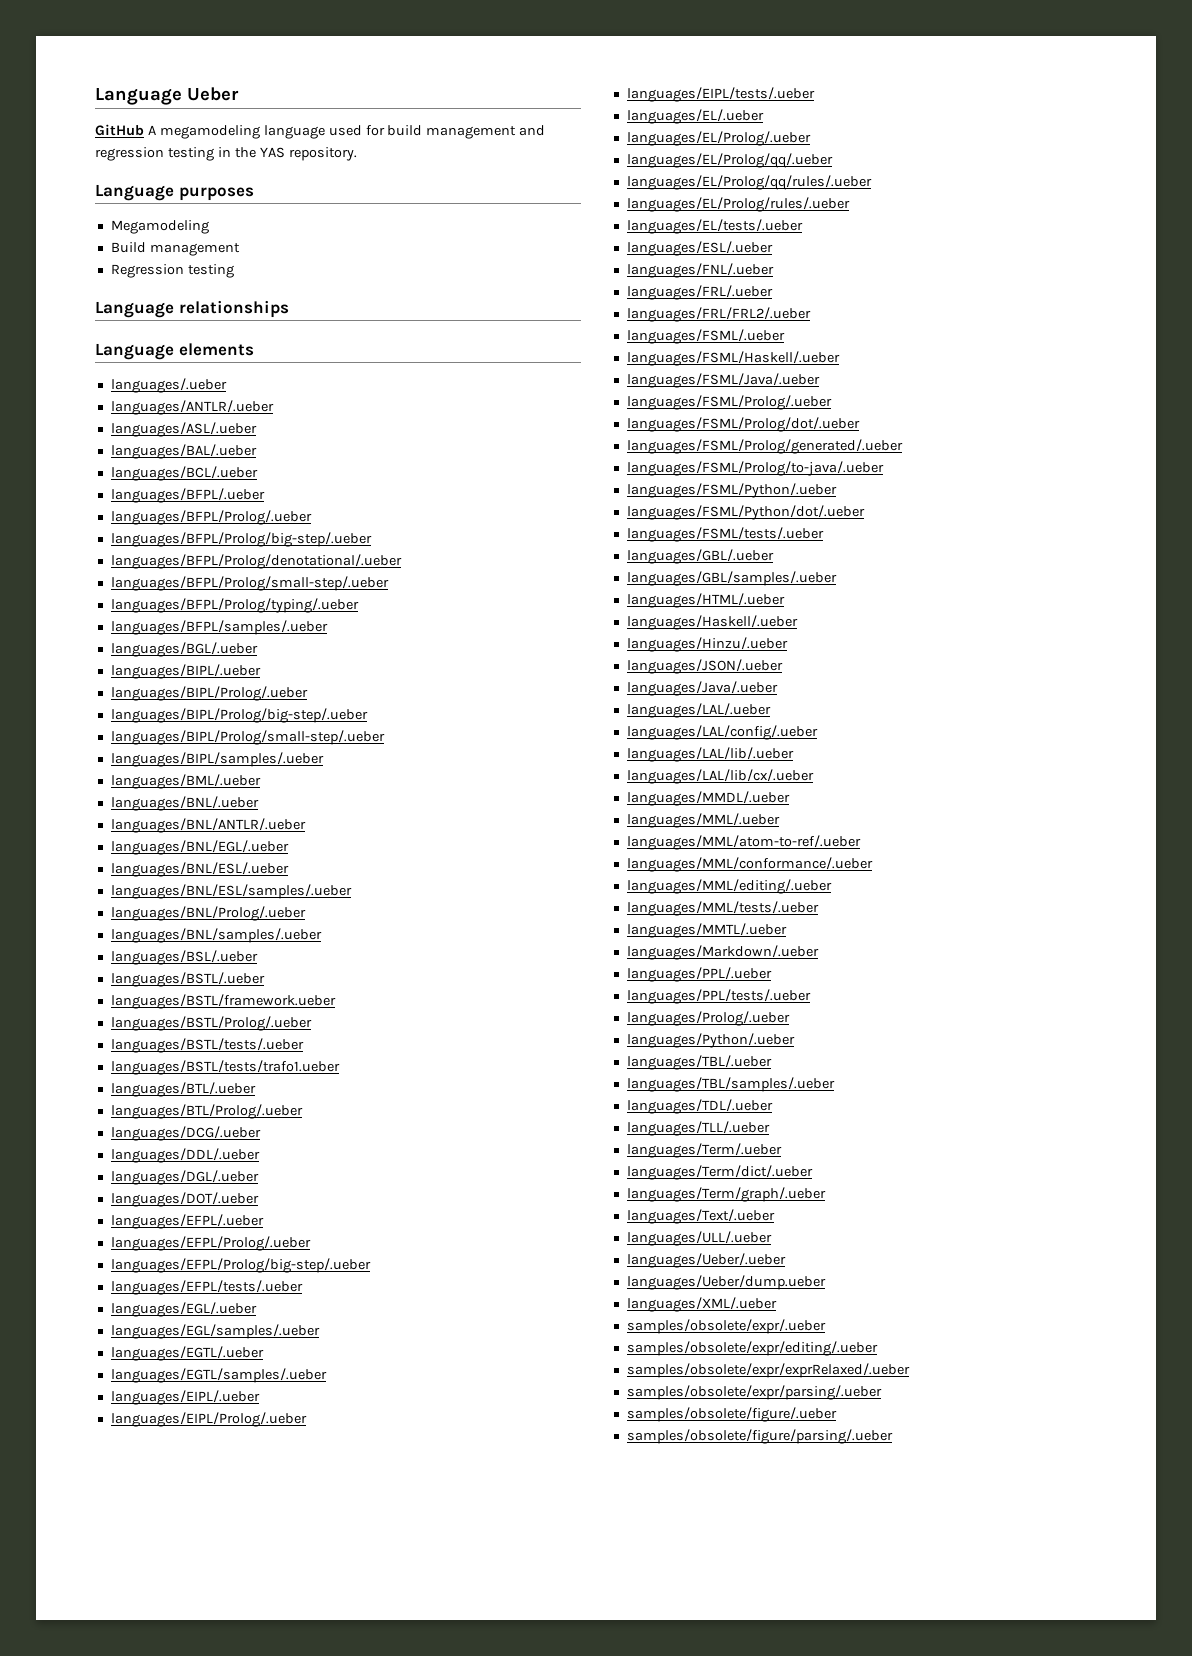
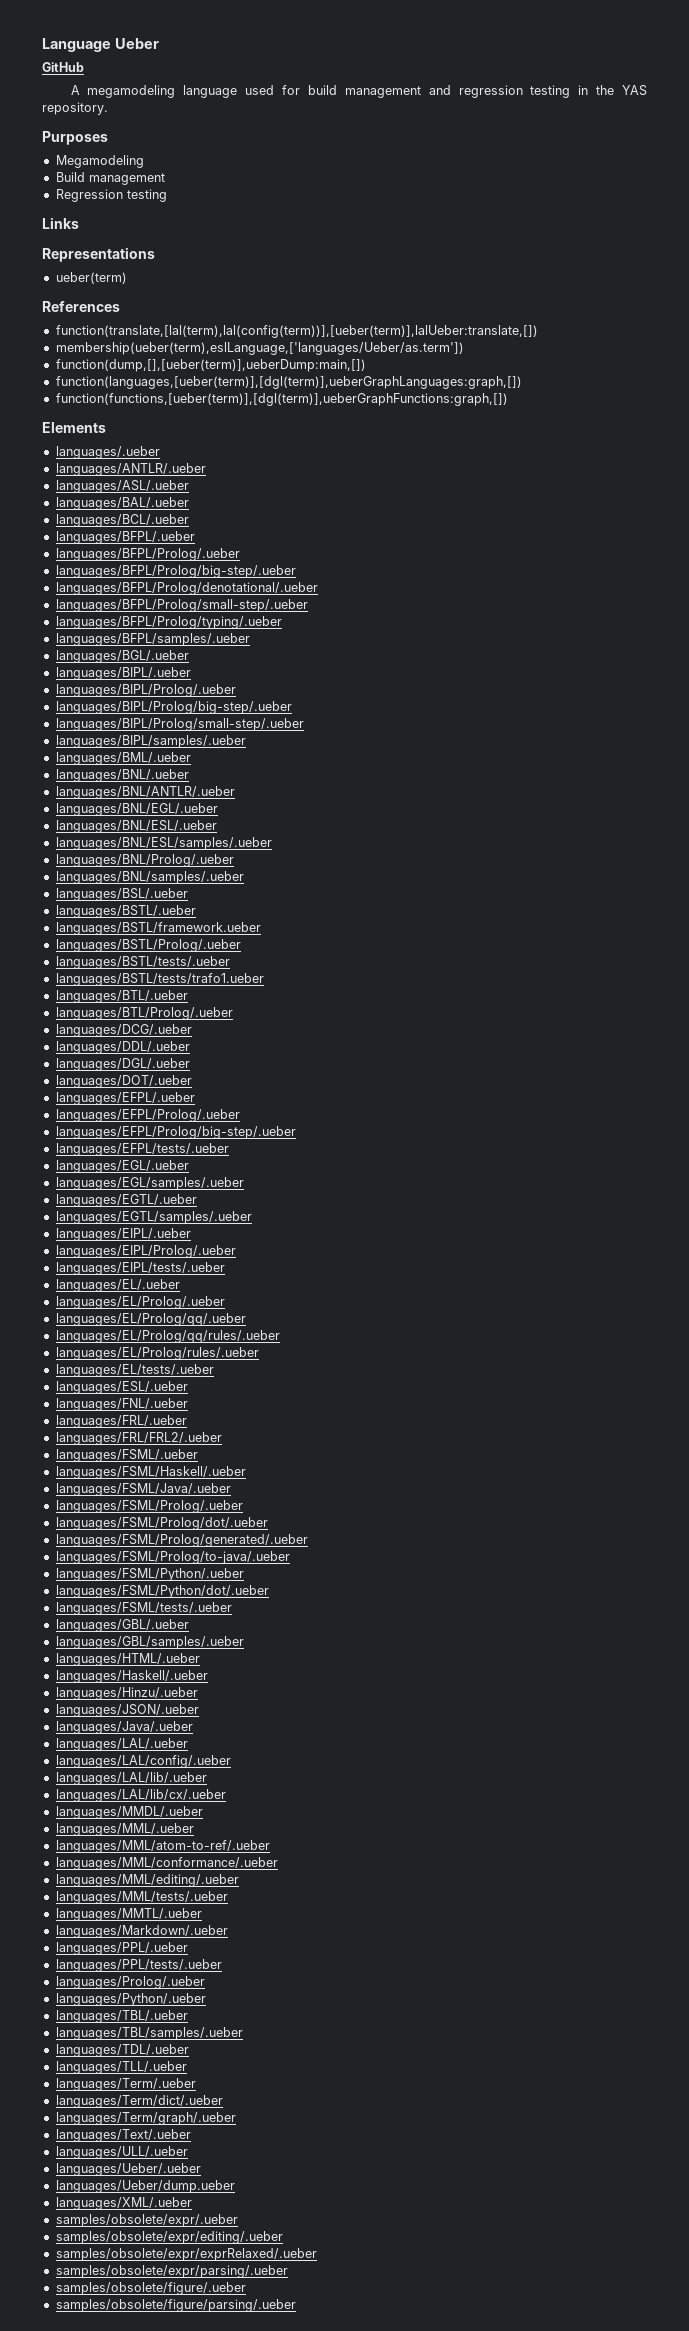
(144, 130) none -> (84, 67) //
[95,184,254,201] Language purposes -> [42,131,108,145] Purposes
[95,300,289,318] [95,343,254,360] Language relationships // Language elements -> [42,217,79,229] [42,247,155,262] [55,272,127,284] [42,301,120,312] [55,325,538,338] [55,342,464,355] [55,359,366,372] [55,376,522,389] [55,393,508,406] [42,422,106,433] Links // Representations // ueber(term) // References // function(translate,[lal(term),lal(config(term))],[ueber(term)],lalUeber:translate,[]) // membership(ueber(term),eslLanguage,['languages/Ueber/as.term']) // function(dump,[],[ueber(term)],ueberDump:main,[]) // function(languages,[ueber(term)],[dgl(term)],ueberGraphLanguages:graph,[]) // function(functions,[ueber(term)],[dgl(term)],ueberGraphFunctions:graph,[]) // Elements

